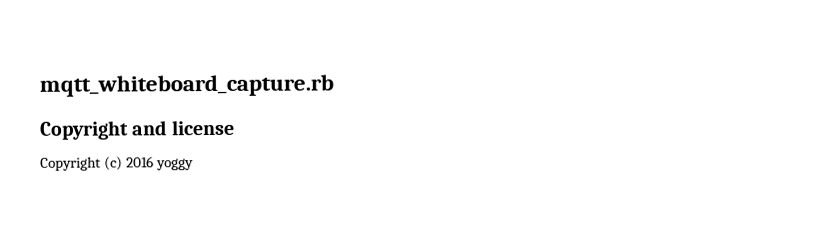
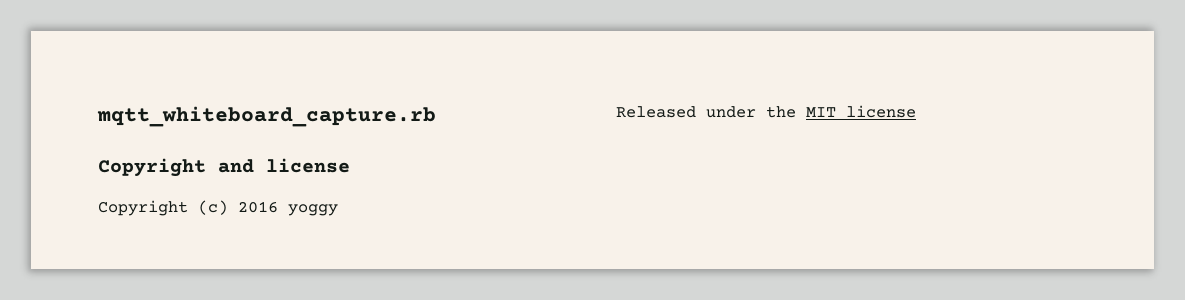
(194, 164) none -> [616,105,916,118] // Released under the MIT license

